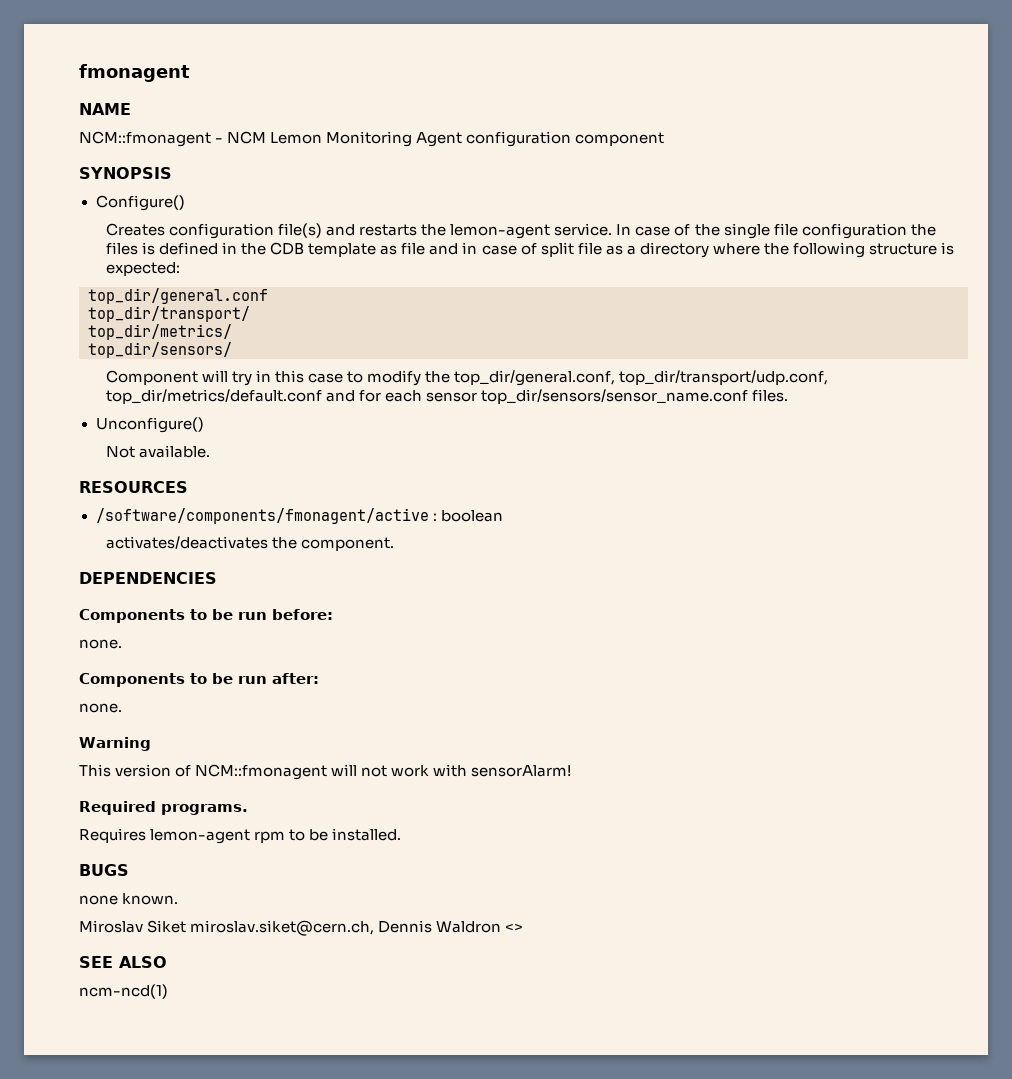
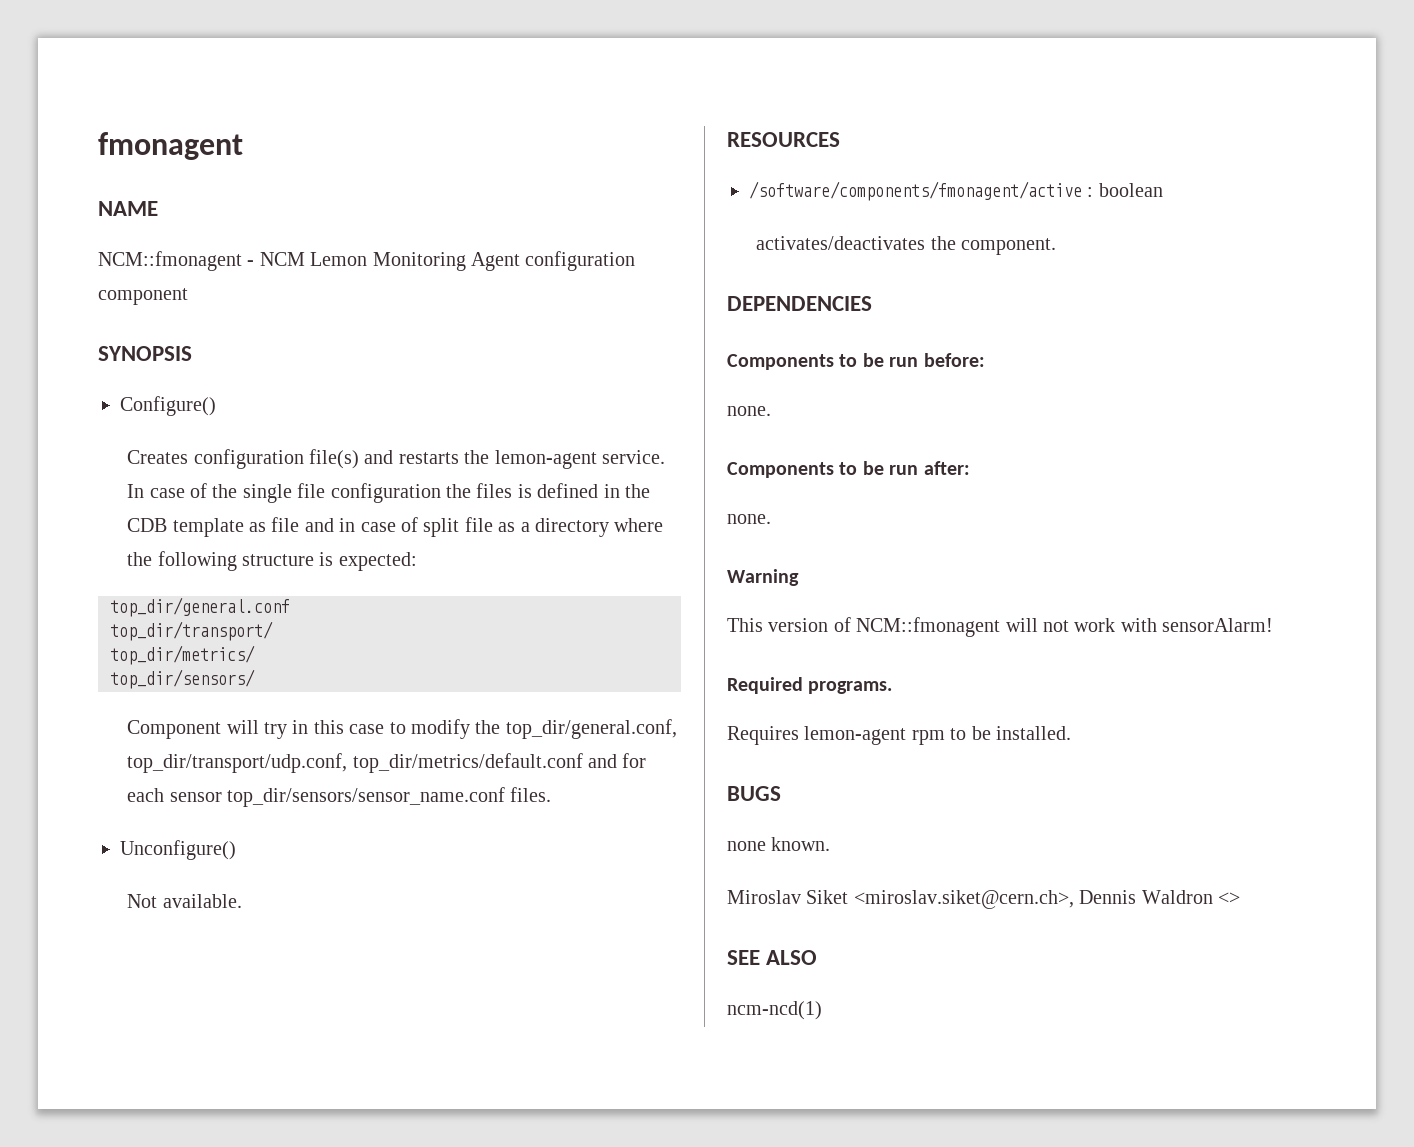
[190,920,375,936] miroslav.siket@cern.ch, -> [853,890,1074,909] <miroslav.siket@cern.ch>,

